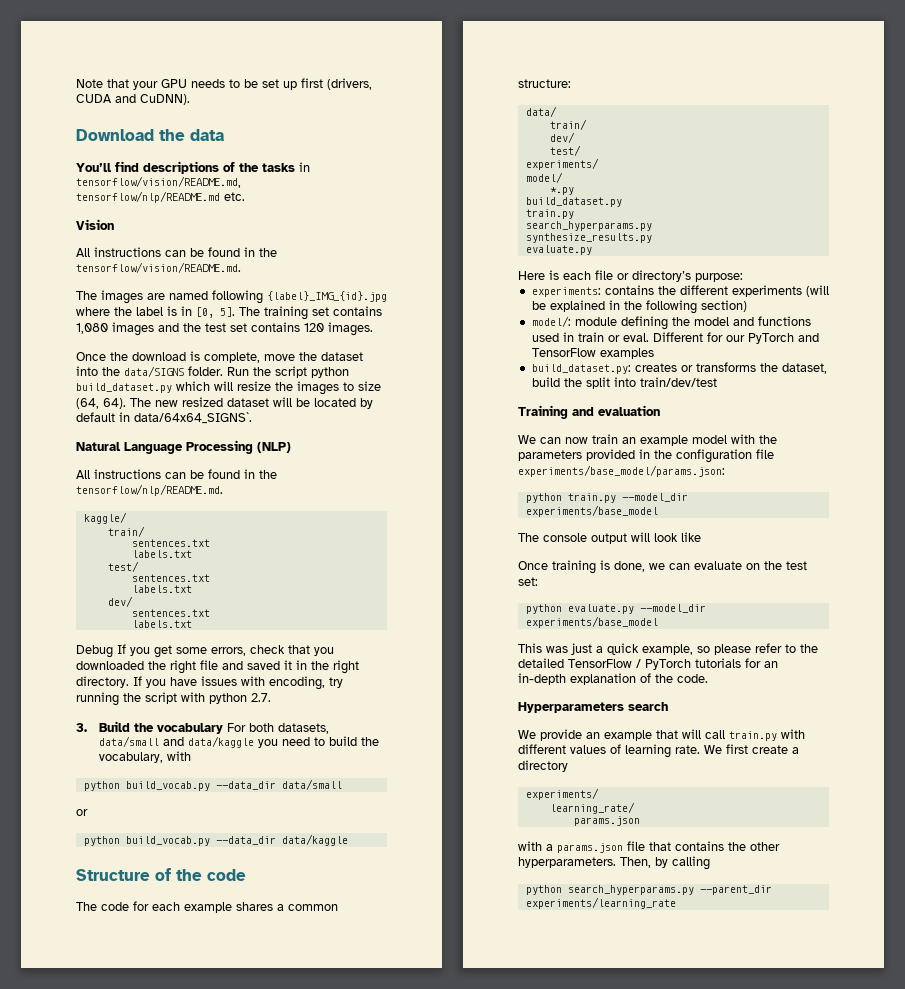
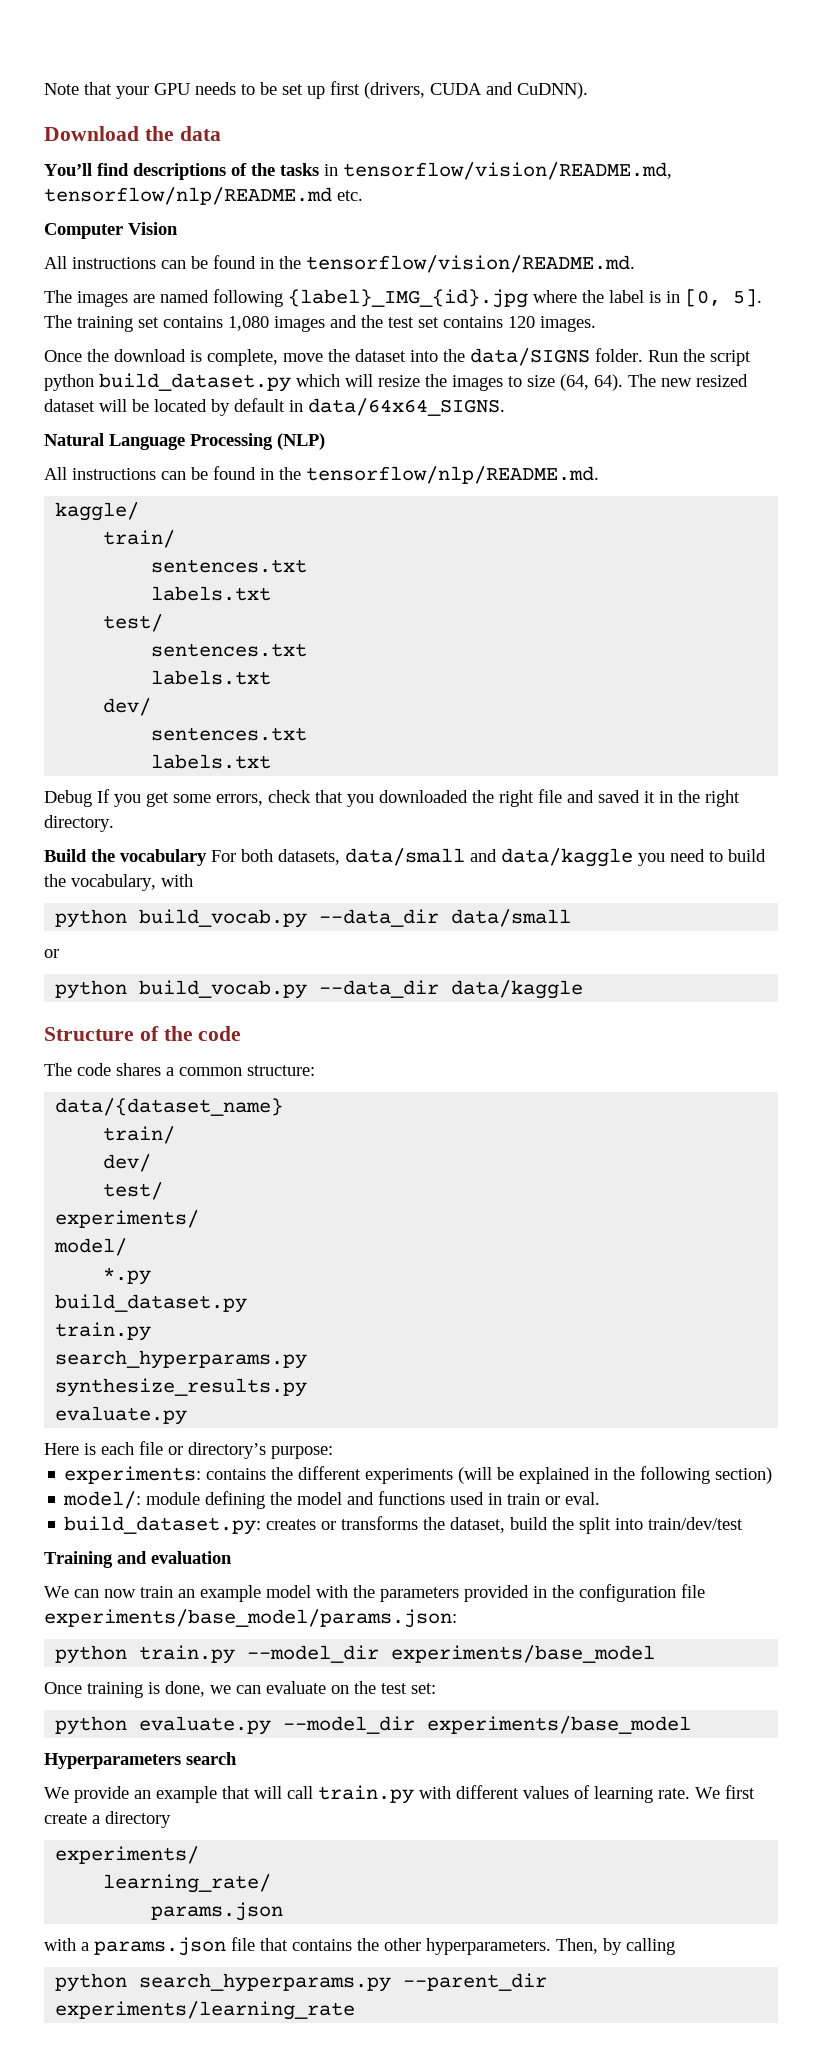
(245, 196) none -> [44,223,123,239] Computer
[134,412,252,424] data/64x64_SIGNS`. -> [308,398,505,416] data/64x64_SIGNS.
[133,676,343,690] [76,692,271,706] [76,723,87,732] If you have issues with encoding, try running the script with python 2.7. // 3. -> (114, 823) //
[133,901,232,913] for each example -> (111, 1069) none
[525,106,557,117] data/ -> [55,1098,284,1116] data/{dataset_name}
[652,332,819,344] [531,348,654,359] Different for our PyTorch and TensorFlow examples -> (601, 1498) none
[518,532,701,544] // The console output will look like -> (656, 1654) none
[518,643,818,655] [518,658,778,670] [518,673,708,685] // This was just a quick example, so please refer to the detailed TensorFlow / PyTorch tutorials for an in-depth explanation of the code. -> (692, 1725) none

